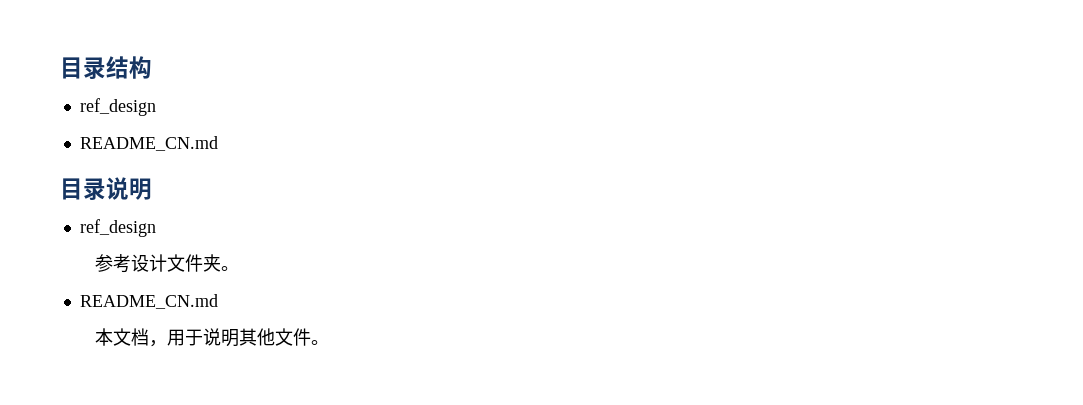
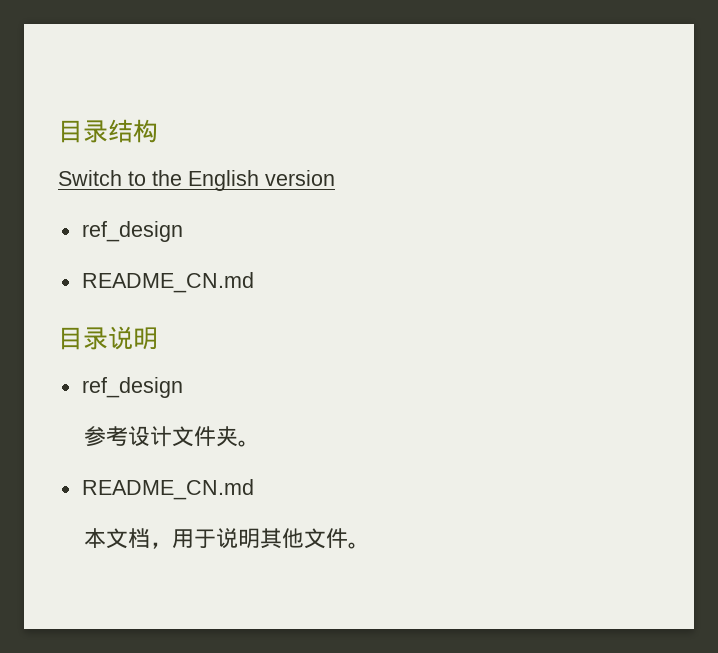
(152, 67) none -> [58,170,335,191] // Switch to the English version

